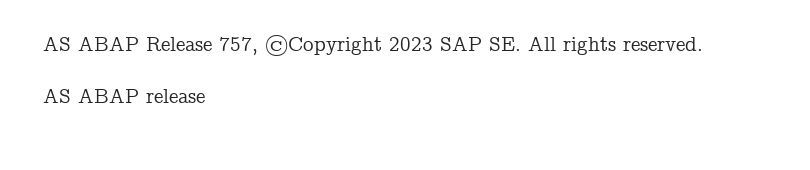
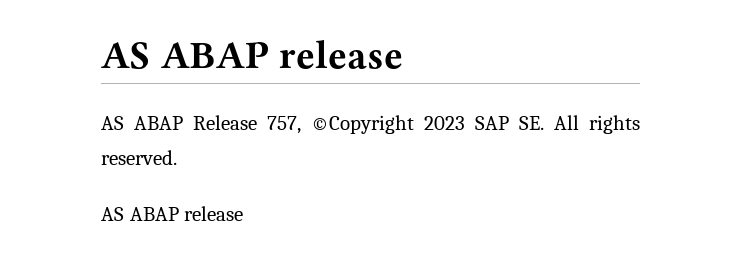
[43,36,139,51] AS ABAP -> [101,40,404,69] [101,116,183,130] AS ABAP release // AS ABAP

